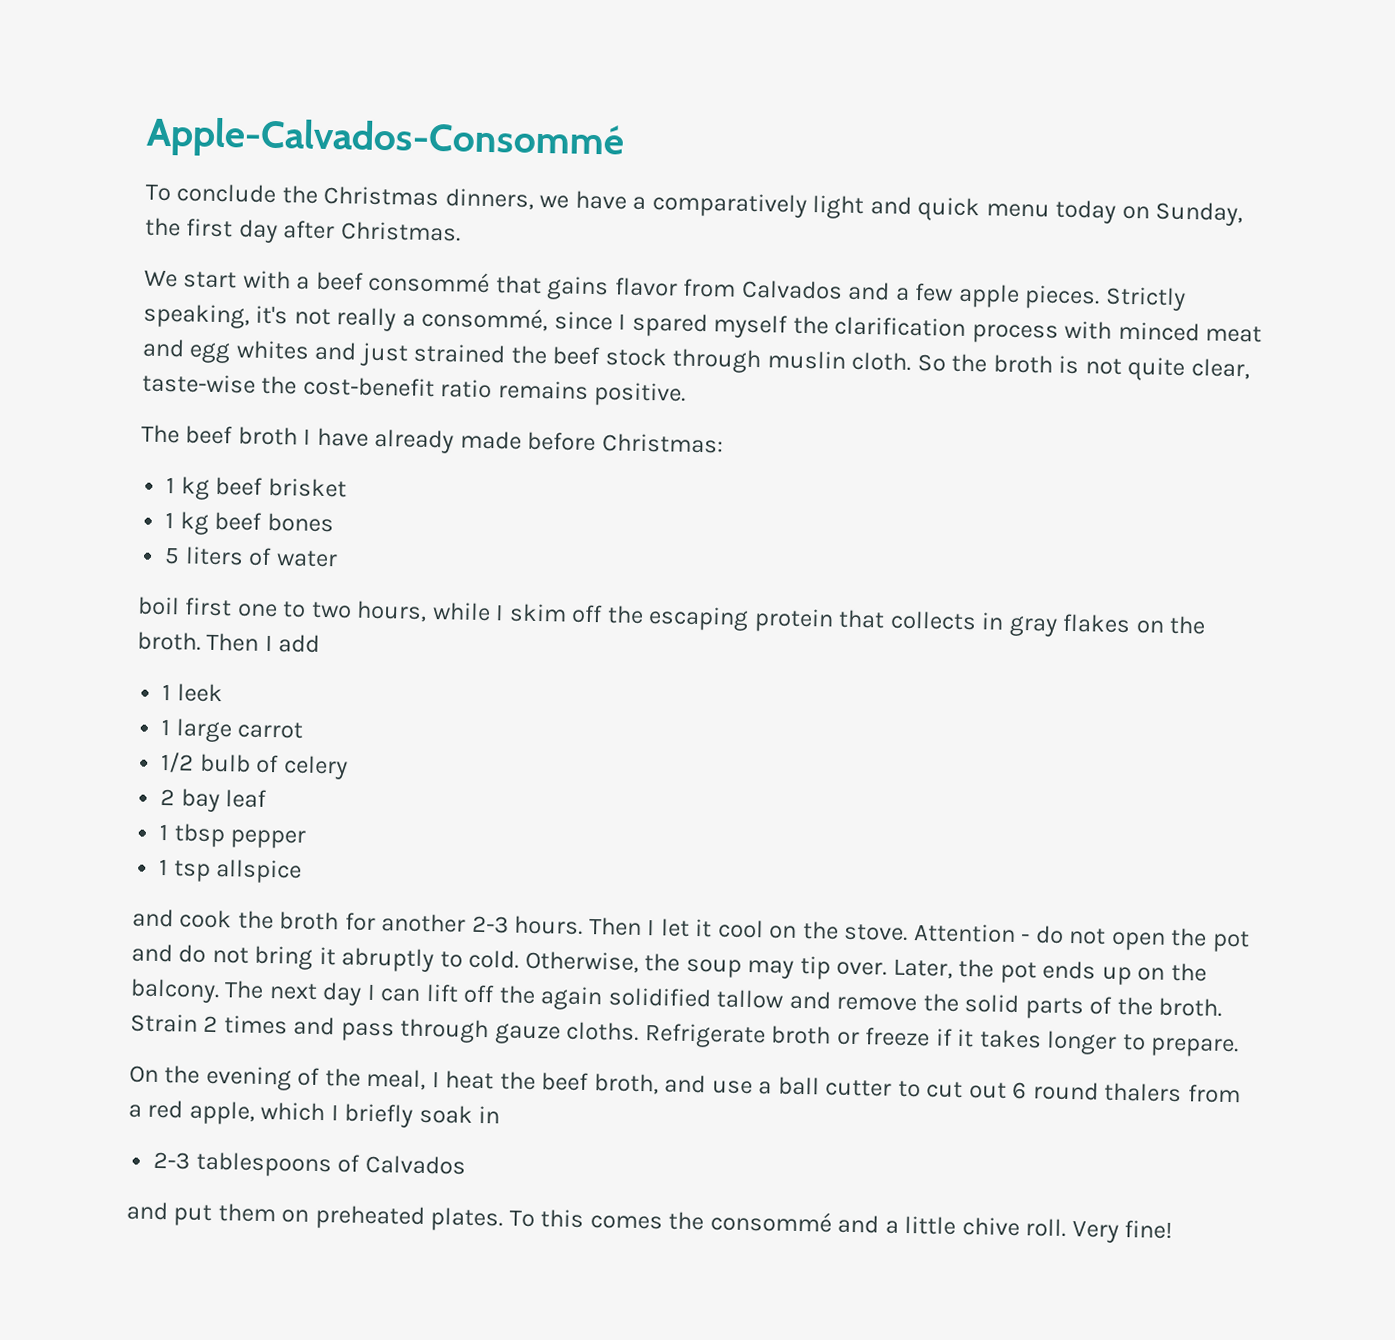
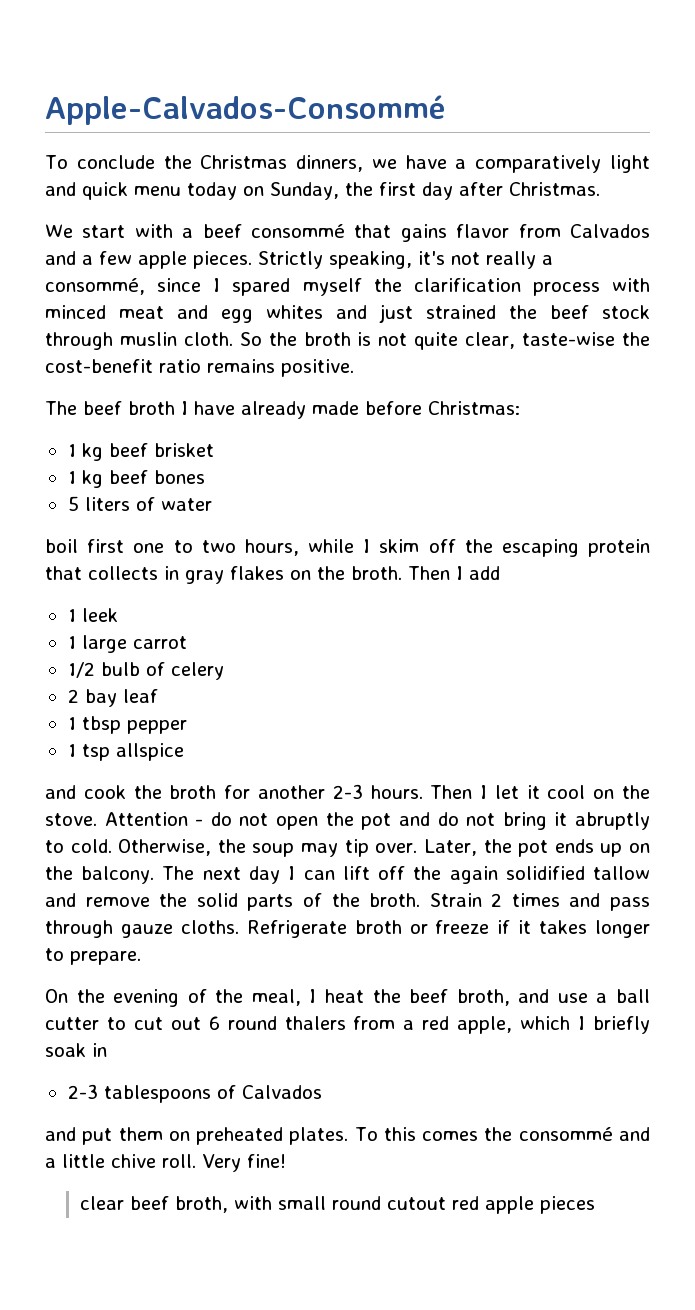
(1174, 1229) none -> [80,1196,596,1214] // clear beef broth, with small round cutout red apple pieces

